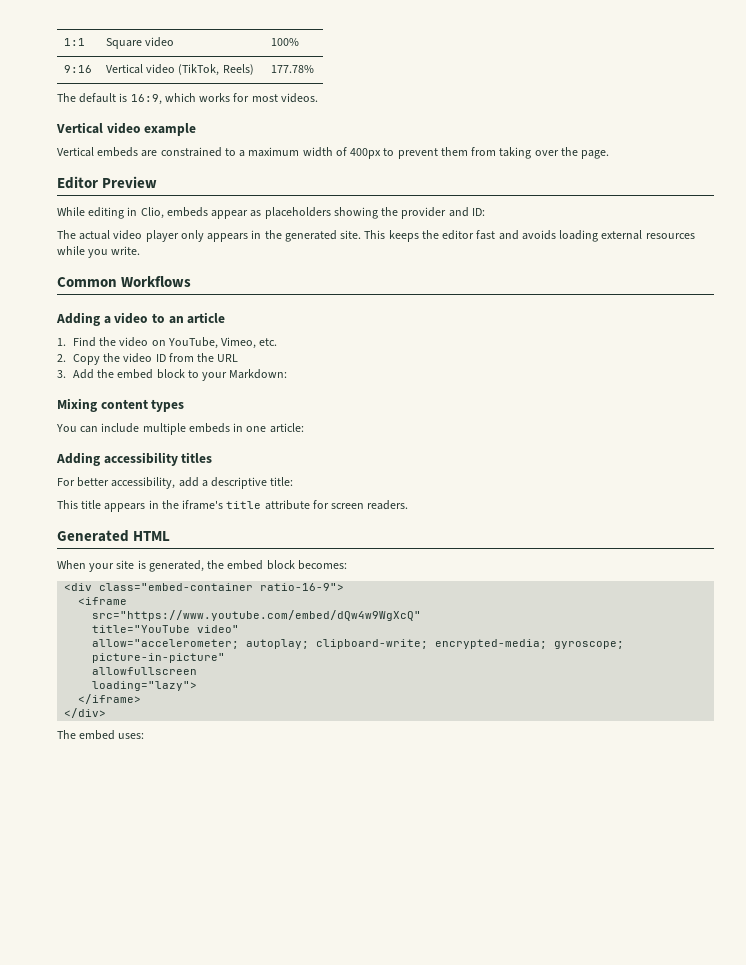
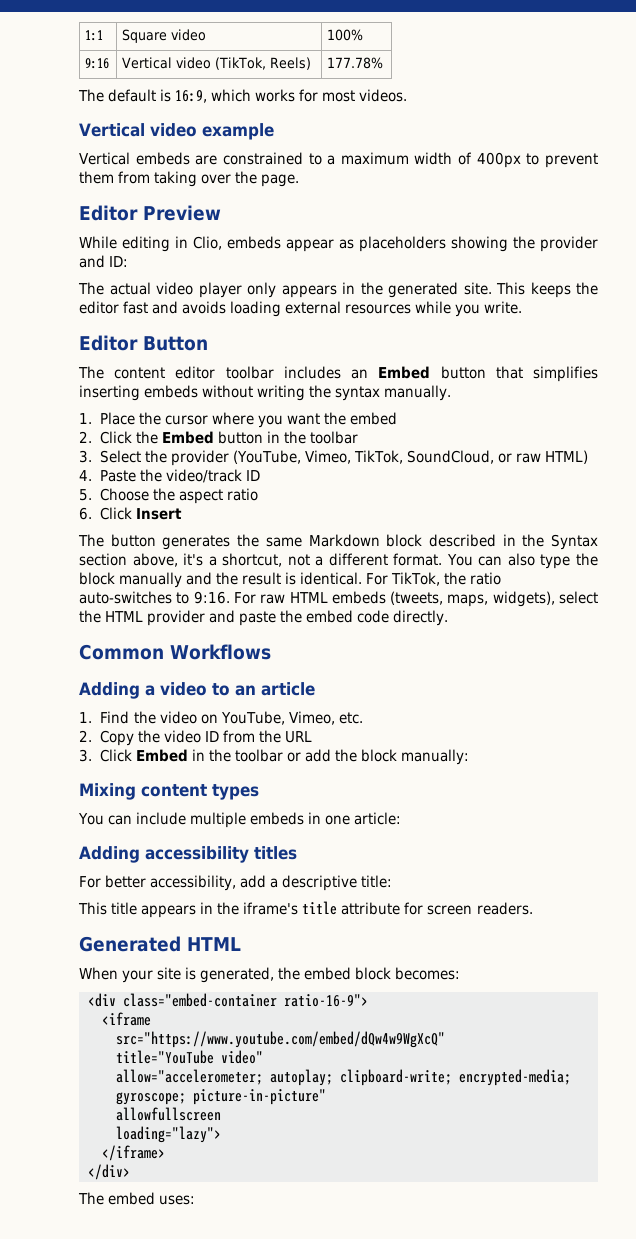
(141, 250) none -> [79,335,208,351] [78,366,598,382] [79,385,452,401] [79,412,397,428] [79,431,358,444] [79,450,588,466] [79,469,260,483] [79,488,258,504] [79,507,182,520] [78,534,598,550] [79,553,598,569] [79,572,502,588] [79,591,599,607] [79,610,449,626] // Editor Button // The content editor toolbar includes an Embed button that simplifies inserting embeds without writing the syntax manually. // 1. Place the cursor where you want the embed // 2. Click the Embed button in the toolbar // 3. Select the provider (YouTube, Vimeo, TikTok, SoundCloud, or raw HTML) // 4. Paste the video/track ID // 5. Choose the aspect ratio // 6. Click Insert // The button generates the same Markdown block described in the Syntax section above, it's a shortcut, not a different format. You can also type the block manually and the result is identical. For TikTok, the ratio auto-switches to 9:16. For raw HTML embeds (tweets, maps, widgets), select the HTML provider and paste the embed code directly.
[72,369,288,381] Add the embed block to your Markdown: -> [99,749,469,765] Click Embed in the toolbar or add the block manually:

